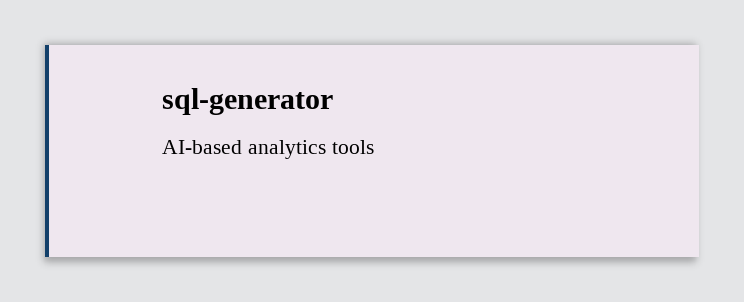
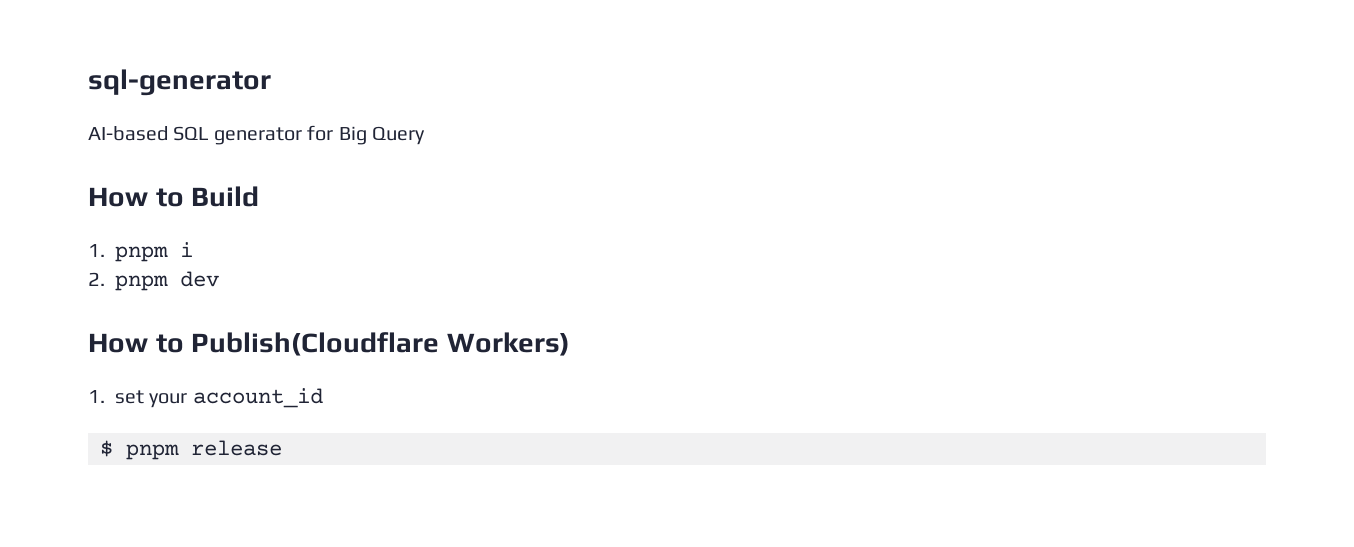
[247,140,374,159] analytics tools -> [173,125,425,145] [88,186,260,207] [88,242,193,262] [88,271,219,291] [88,332,570,356] [88,388,323,408] [100,440,282,460] SQL generator for Big Query // How to Build // 1. pnpm i // 2. pnpm dev // How to Publish(Cloudflare Workers) // 1. set your account_id // $ pnpm release

